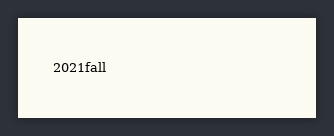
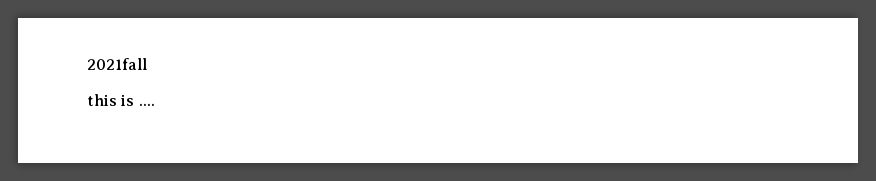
(106, 67) none -> [87,94,155,106] // this is ....

